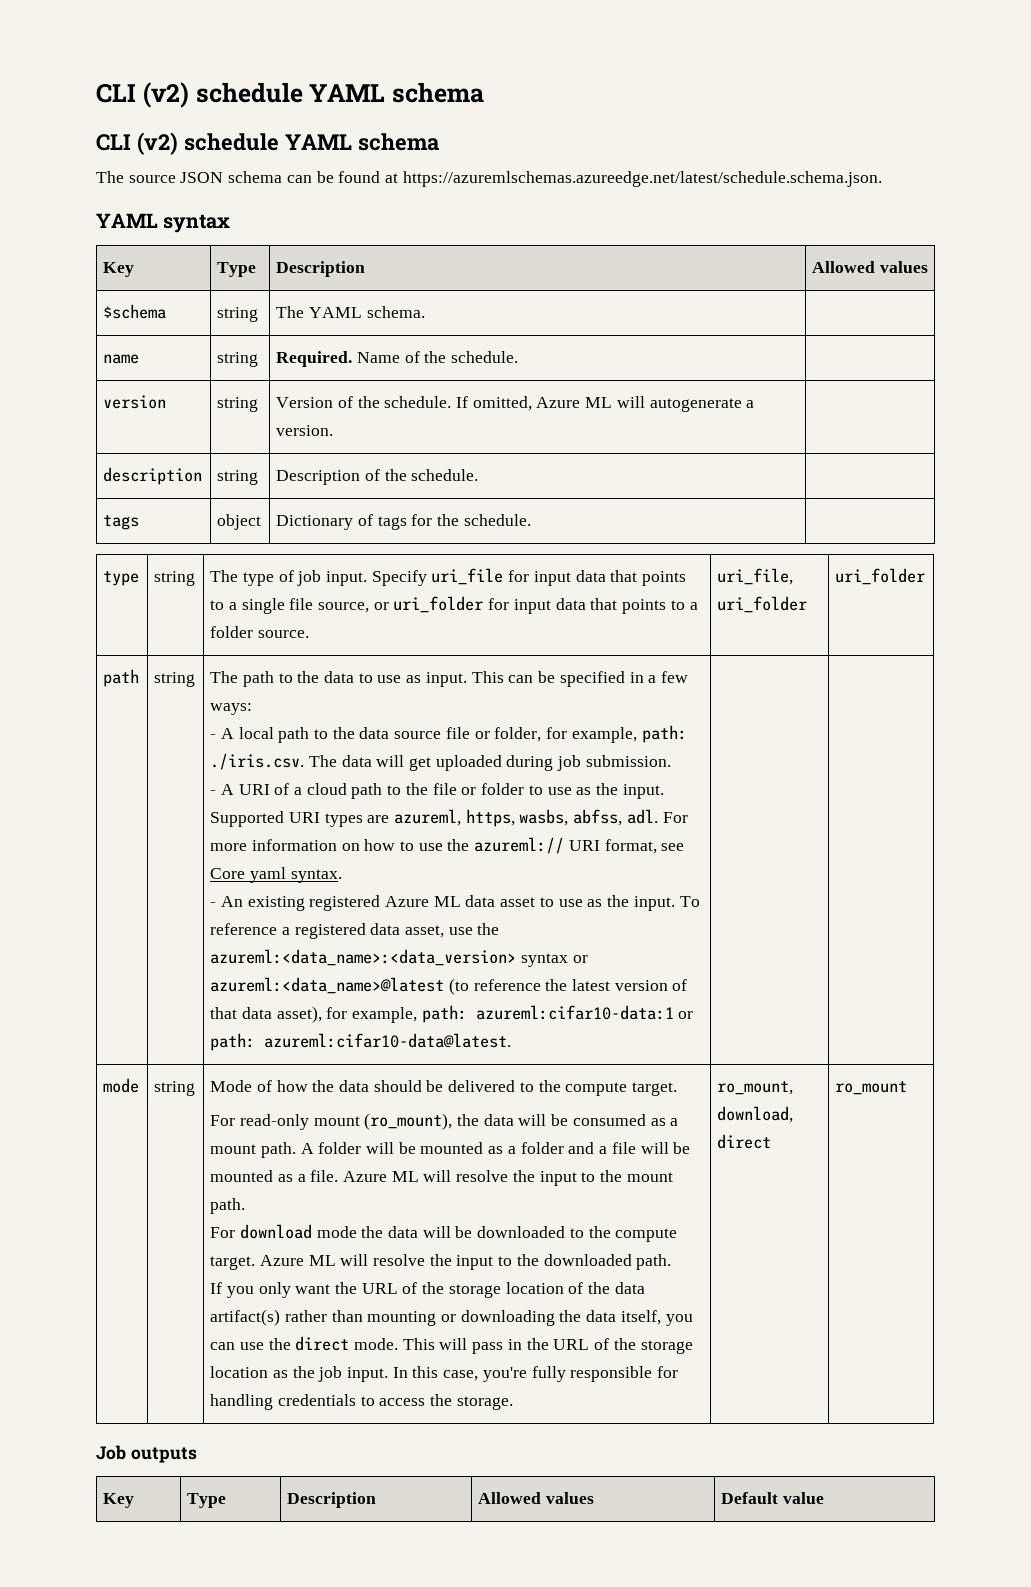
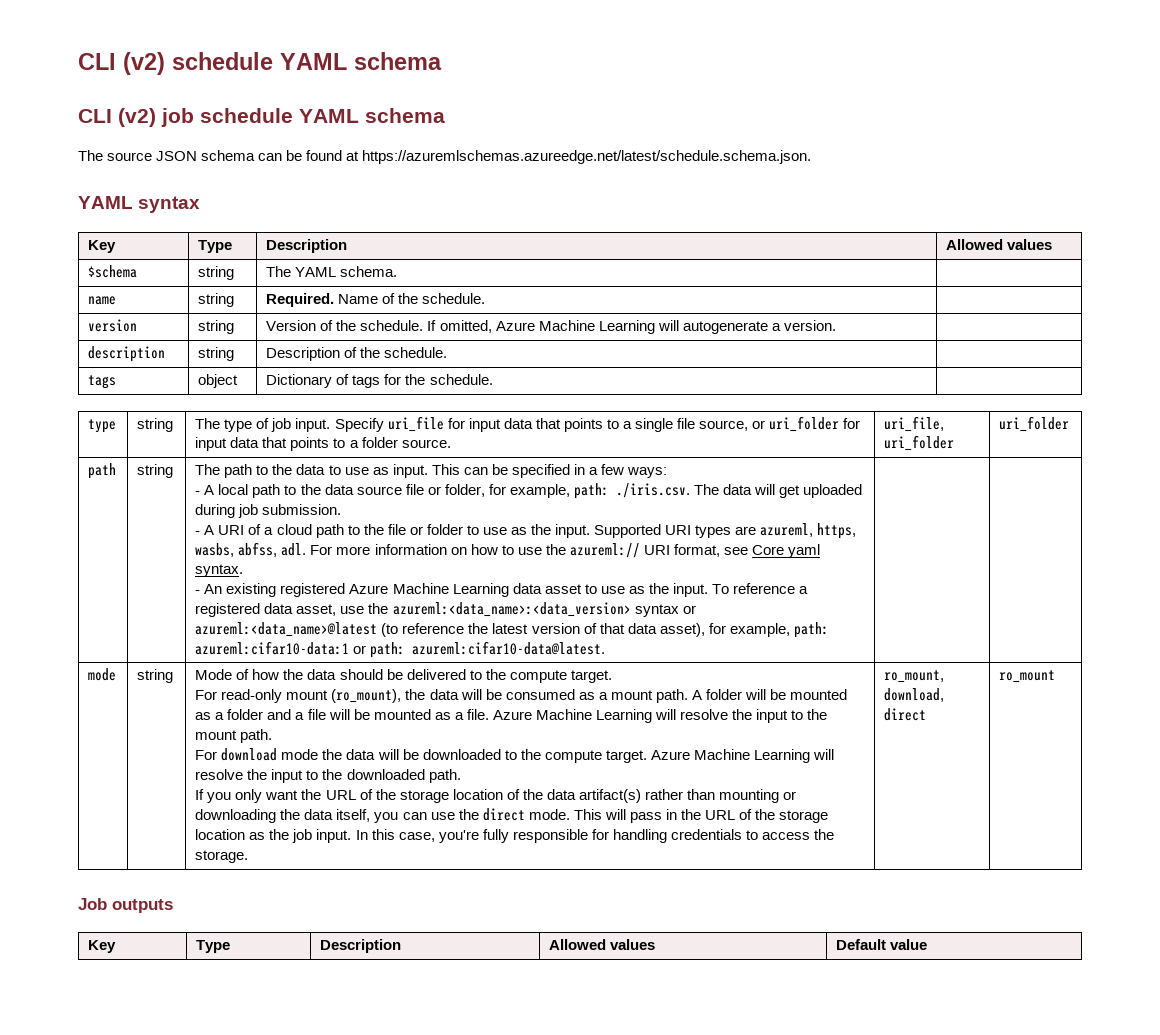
(178, 143) none -> [161,108,194,127] job
[585,397,613,408] ML -> [538,320,655,334] Machine Learning
[433,896,461,907] ML -> [392,583,509,597] Machine Learning
[391,1171,419,1182] ML -> [535,709,652,723] Machine Learning
[308,1255,336,1266] ML -> [693,749,810,763] Machine Learning

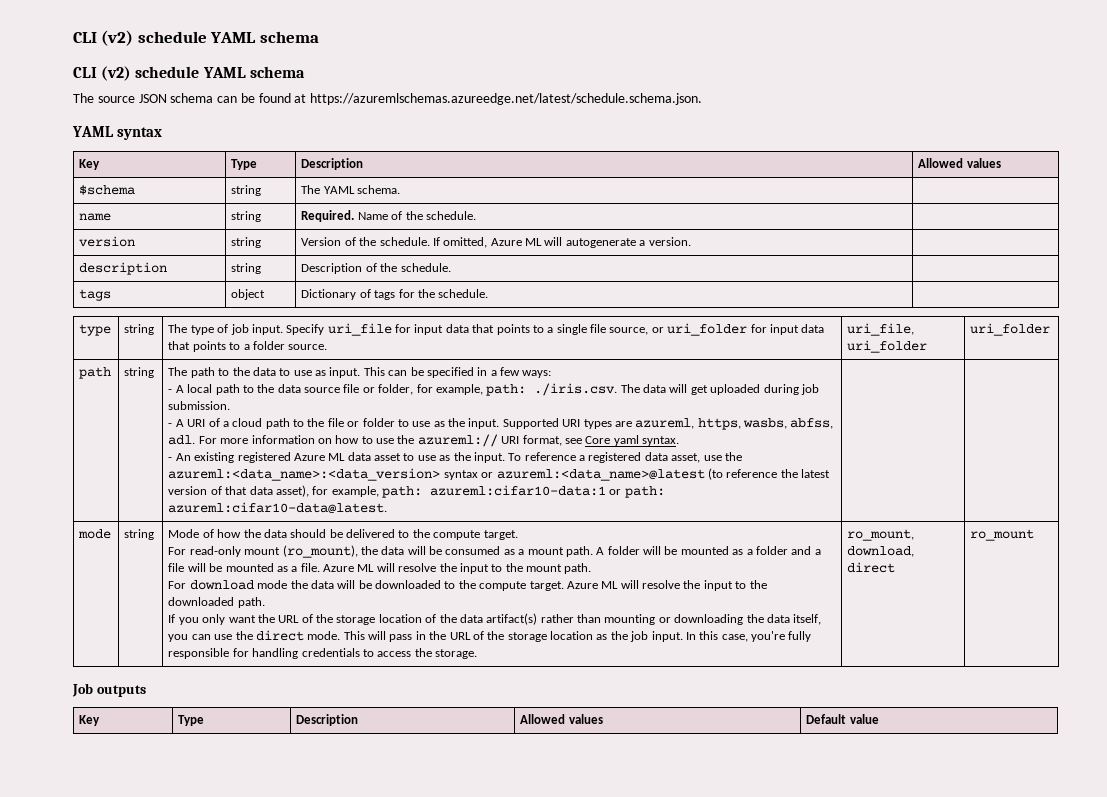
[161,108,194,127] job -> (132, 73) none
[538,320,655,334] Machine Learning -> [525,238,543,246] ML
[392,583,509,597] Machine Learning -> [328,453,346,461] ML
[535,709,652,723] Machine Learning -> [357,564,375,572] ML
[693,749,810,763] Machine Learning -> [601,581,619,589] ML

